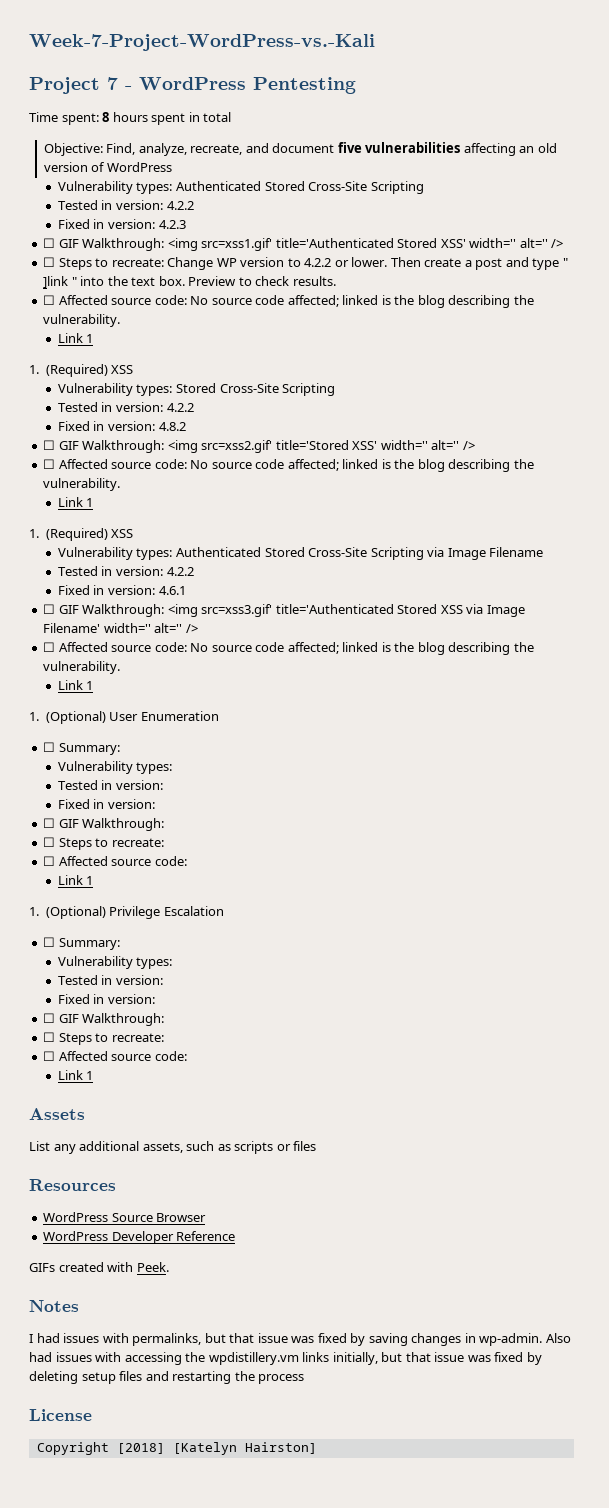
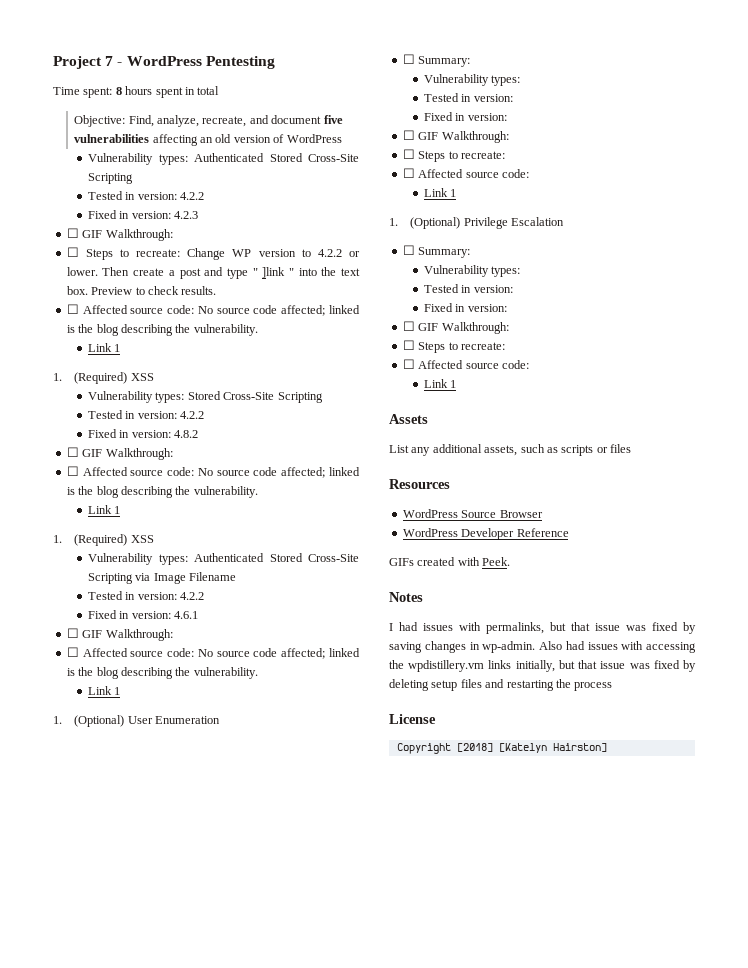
[29,34,375,51] Week-7-Project-WordPress-vs.-Kali // -> (53, 62) none
[167,238,564,251] <img src=xss1.gif' title='Authenticated Stored XSS' width='' alt='' /> -> (173, 235) none
[167,440,475,453] <img src=xss2.gif' title='Stored XSS' width='' alt='' /> -> (173, 454) none
[167,604,525,617] [43,623,198,633] <img src=xss3.gif' title='Authenticated Stored XSS via Image Filename' width='' alt='' /> -> (173, 635) none

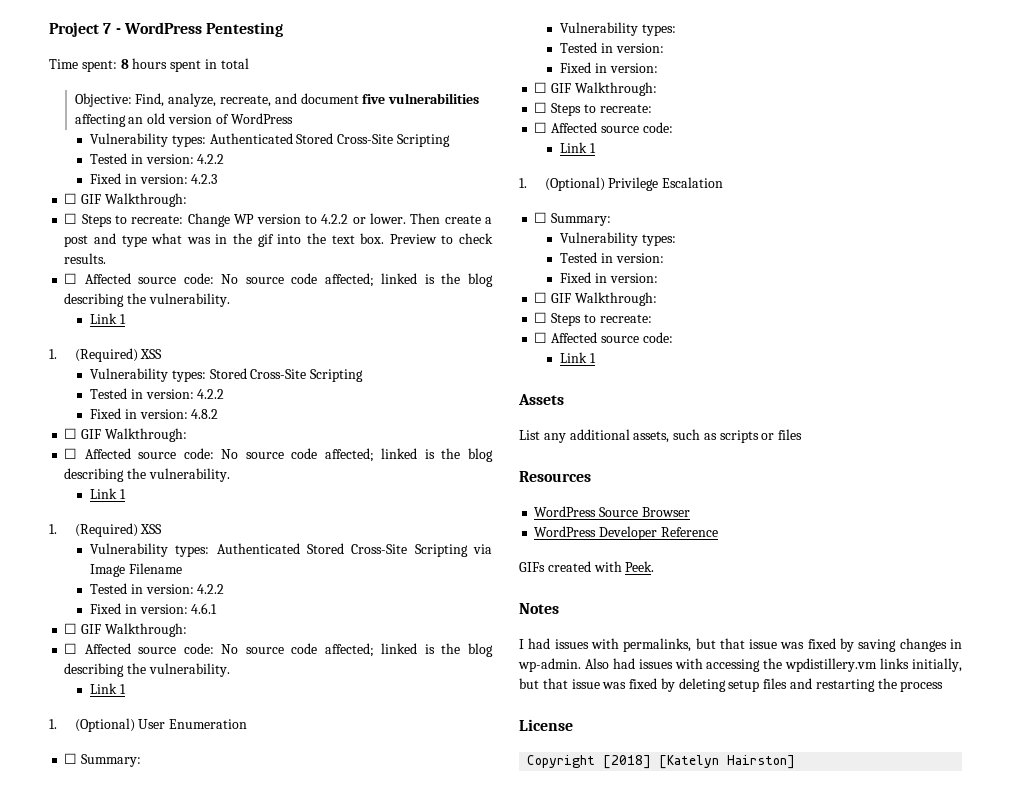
[252,267,294,278] " ]link " -> [151,233,274,247] what was in the gif

